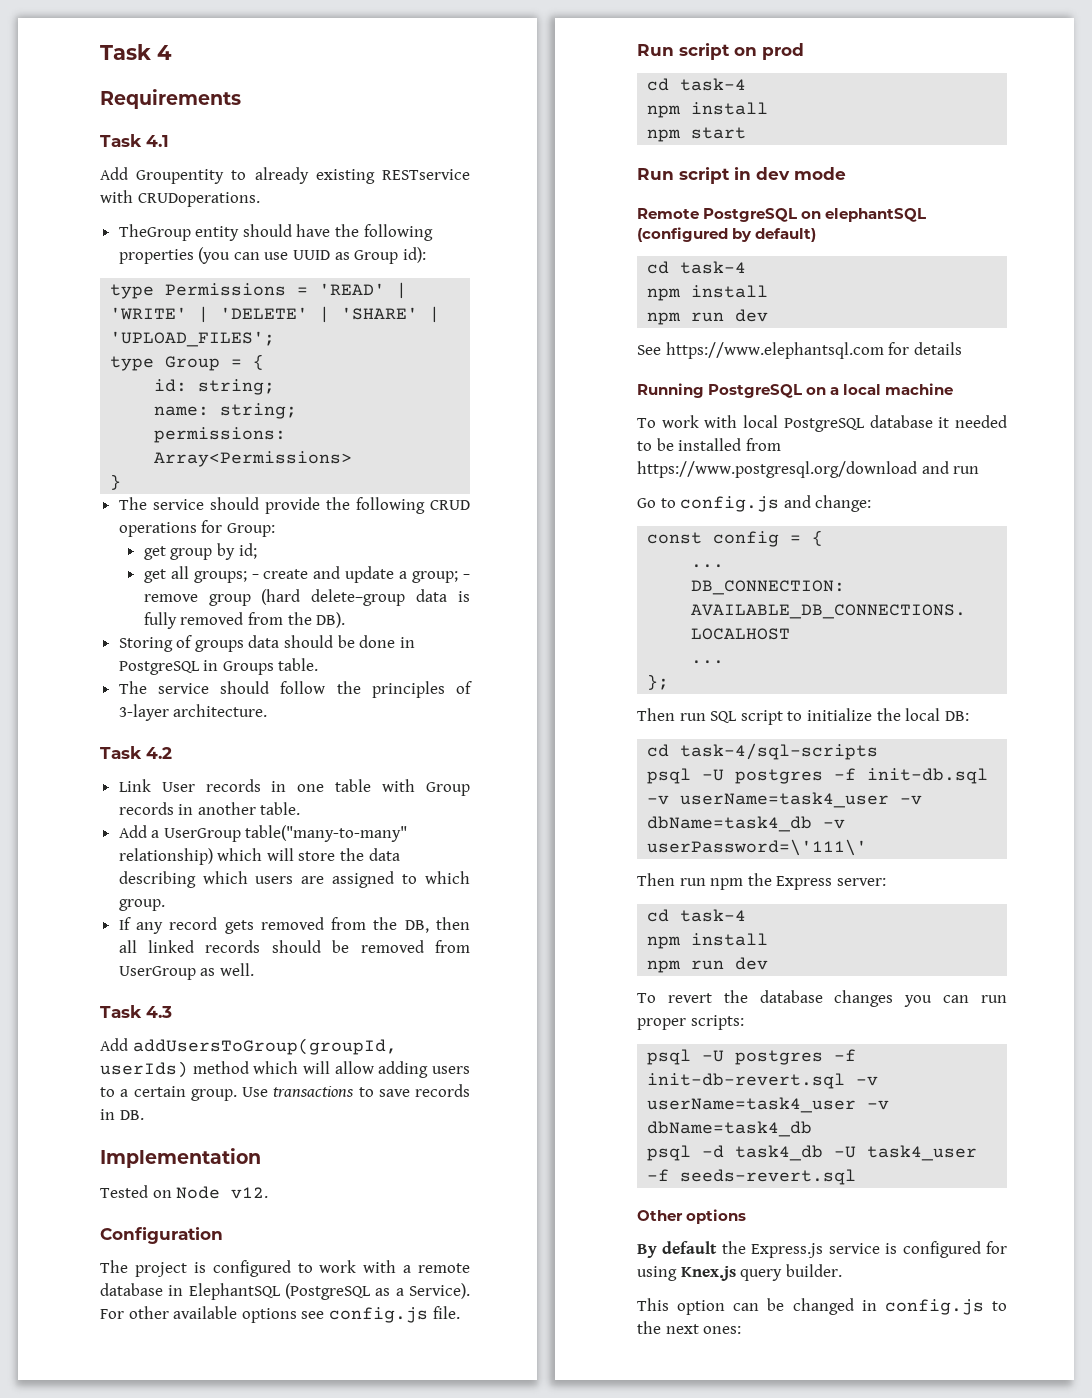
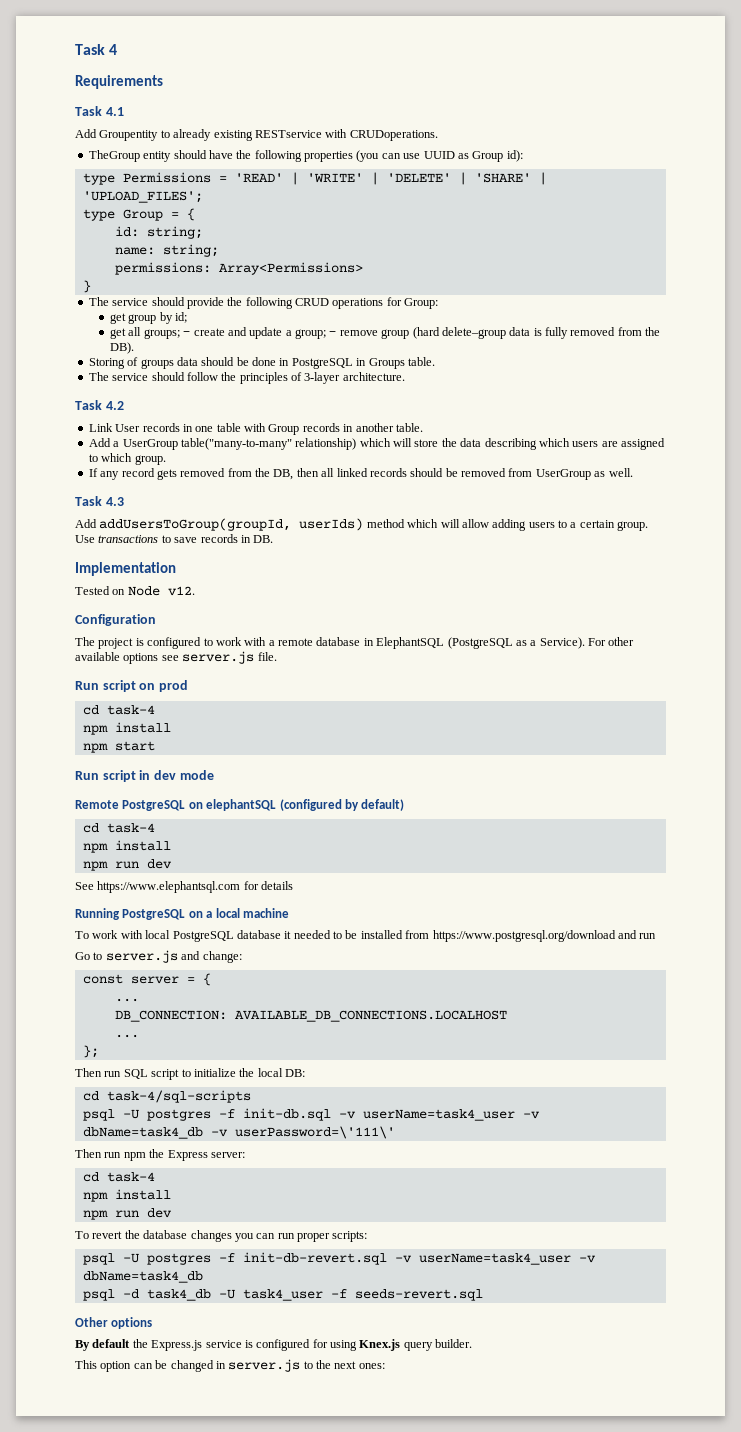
[328,1307,428,1323] config.js -> [182,651,255,664] server.js
[680,496,780,512] config.js -> [105,950,178,963] server.js
[713,531,780,547] config -> [130,976,179,984] server
[884,1299,984,1315] config.js -> [228,1359,301,1372] server.js

